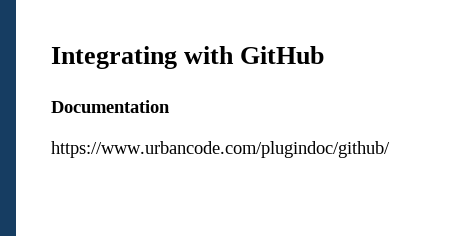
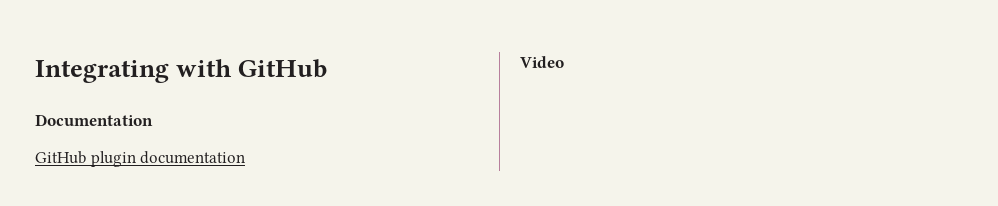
[51,141,390,158] https://www.urbancode.com/plugindoc/github/ -> [35,151,246,167] [520,56,564,68] GitHub plugin documentation // Video

